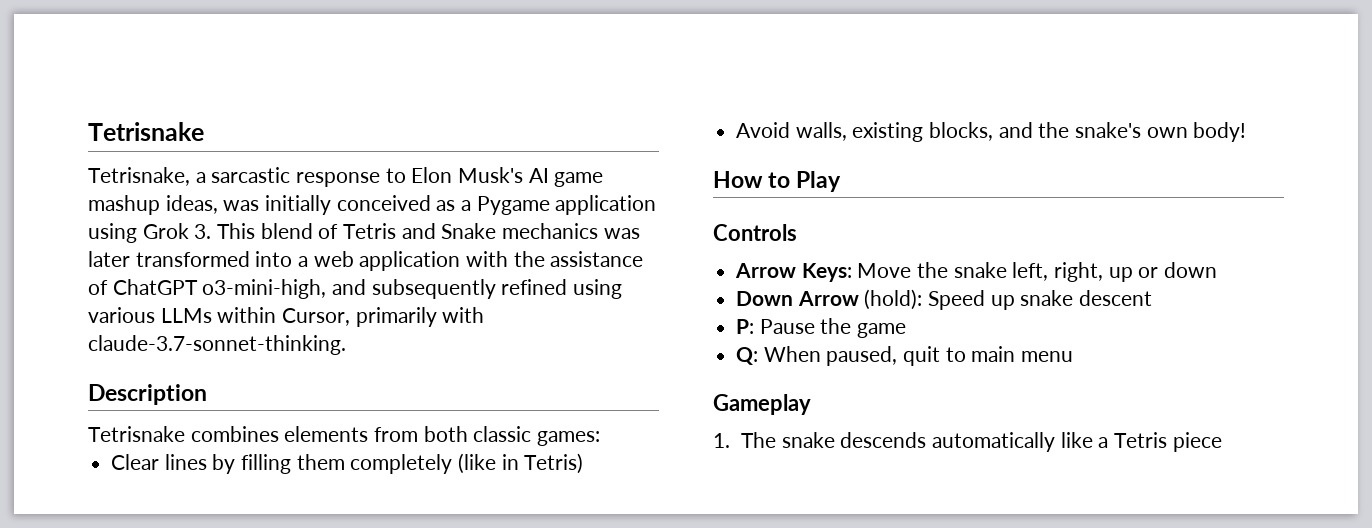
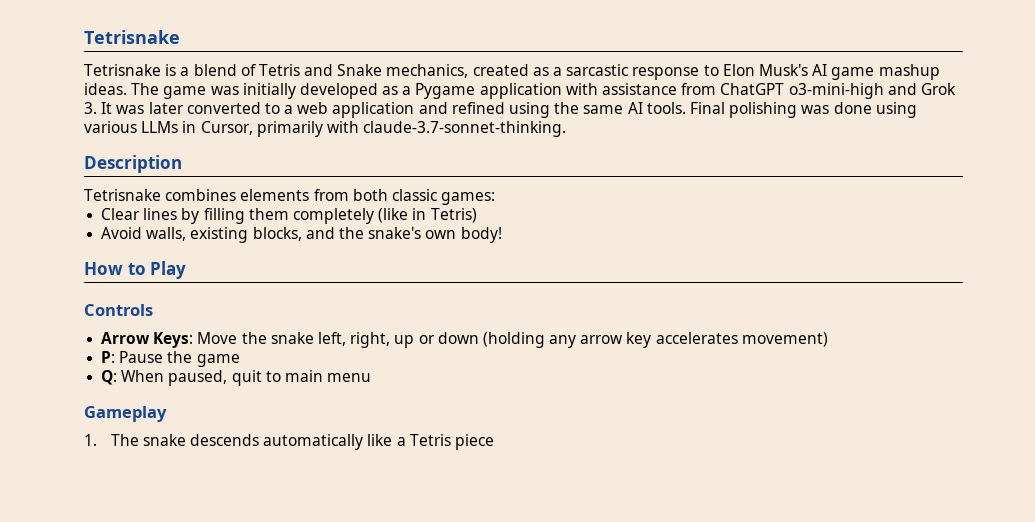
[88,167,190,186] Tetrisnake, -> [84,64,549,78] Tetrisnake is a blend of Tetris and Snake mechanics, created as
[165,195,218,214] ideas, -> [84,83,207,99] ideas. The game
[336,195,431,211] conceived -> [299,83,378,99] developed
[88,223,640,243] [88,251,644,271] [88,279,568,299] using Grok 3. This blend of Tetris and Snake mechanics was later transformed into a web application with the assistance of ChatGPT o3-mini-high, and subsequently refined -> [565,83,956,99] [84,102,872,118] with assistance from ChatGPT o3-mini-high and Grok 3. It was later converted to a web application and refined using the same AI tools. Final polishing was done
[217,307,277,323] within -> [182,121,197,133] in
[736,289,1153,310] // Down Arrow (hold): Speed up snake descent -> [482,332,828,348] (holding any arrow key accelerates movement)

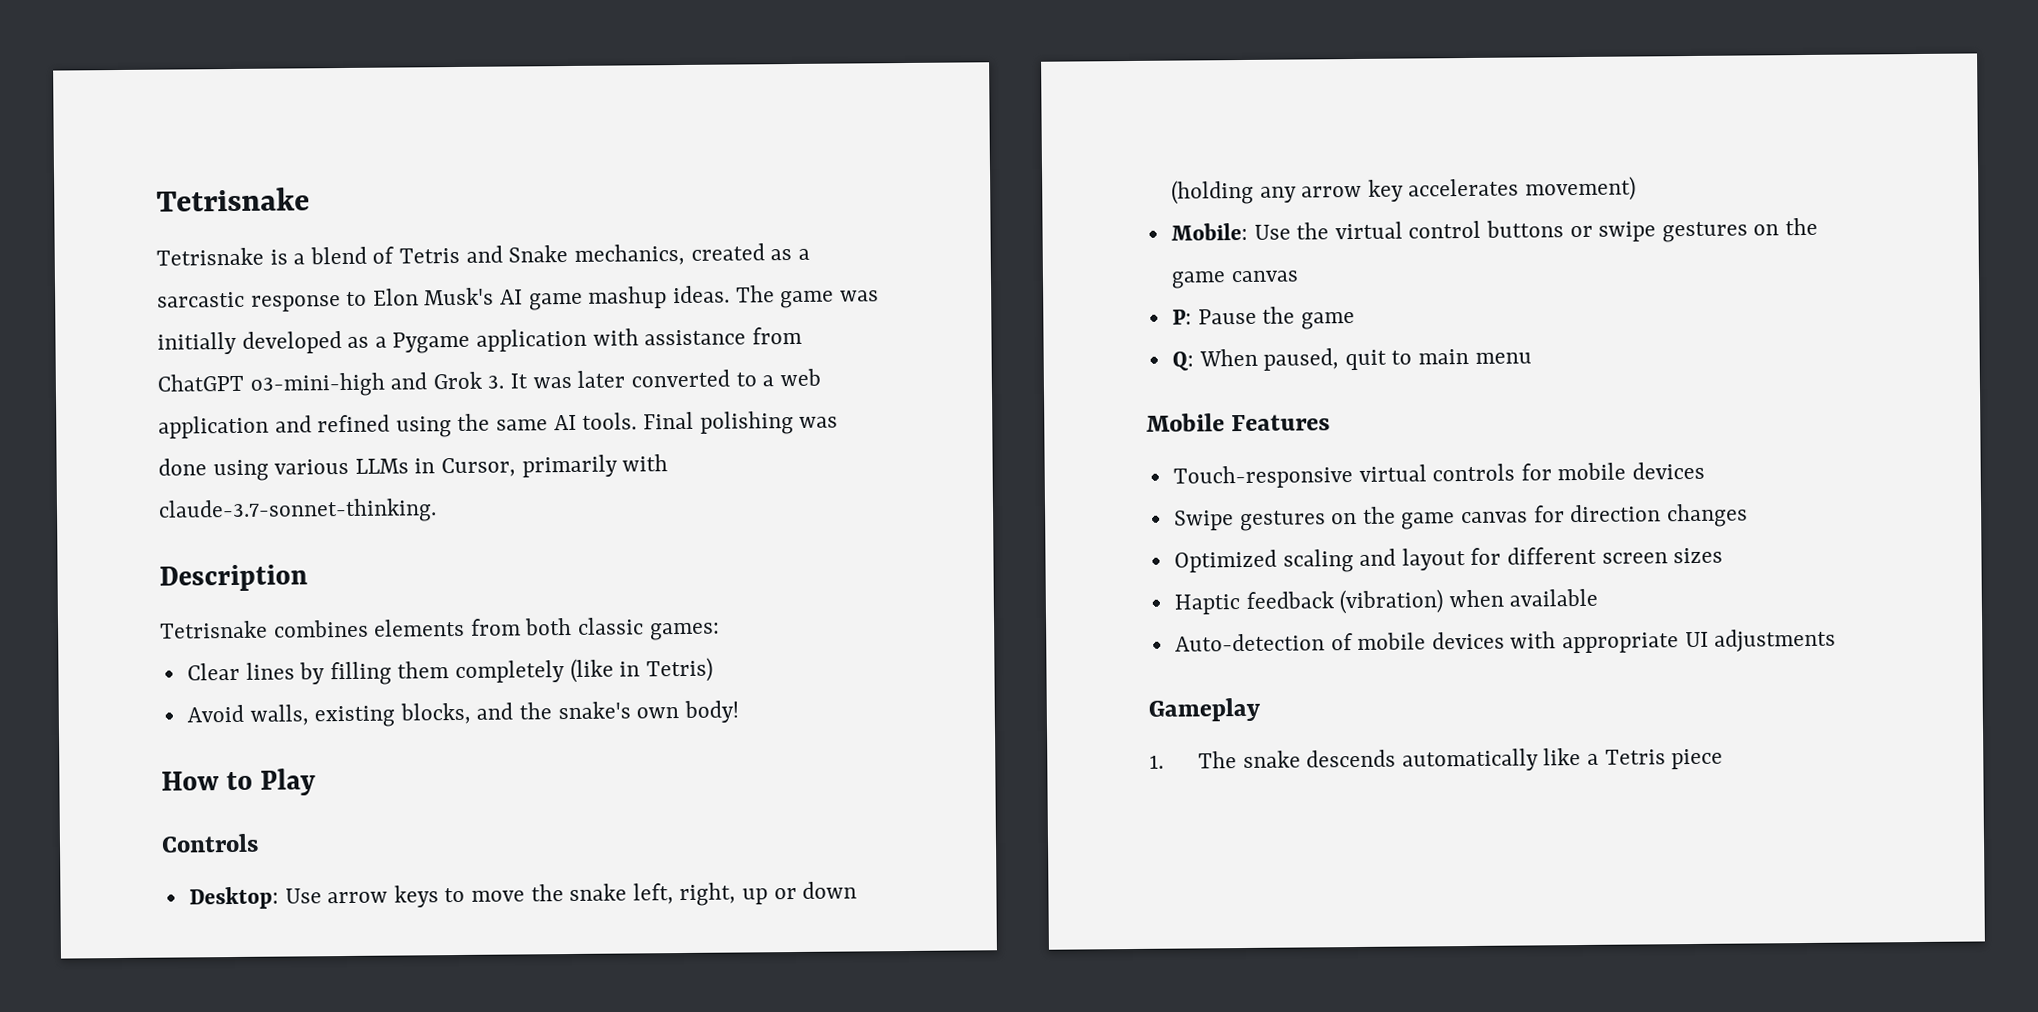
[101,332,238,348] Arrow Keys: Move -> [188,885,526,910] Desktop: Use arrow keys to move
(828, 339) none -> [1170,217,1819,243] [1170,270,1299,289] // Mobile: Use the virtual control buttons or swipe gestures on the game canvas
(372, 377) none -> [1146,413,1331,432] [1172,461,1706,489] [1173,503,1748,532] [1173,546,1724,573] [1173,588,1599,615] [1174,628,1837,654] // Mobile Features // Touch-responsive virtual controls for mobile devices // Swipe gestures on the game canvas for direction changes // Optimized scaling and layout for different screen sizes // Haptic feedback (vibration) when available // Auto-detection of mobile devices with appropriate UI adjustments

